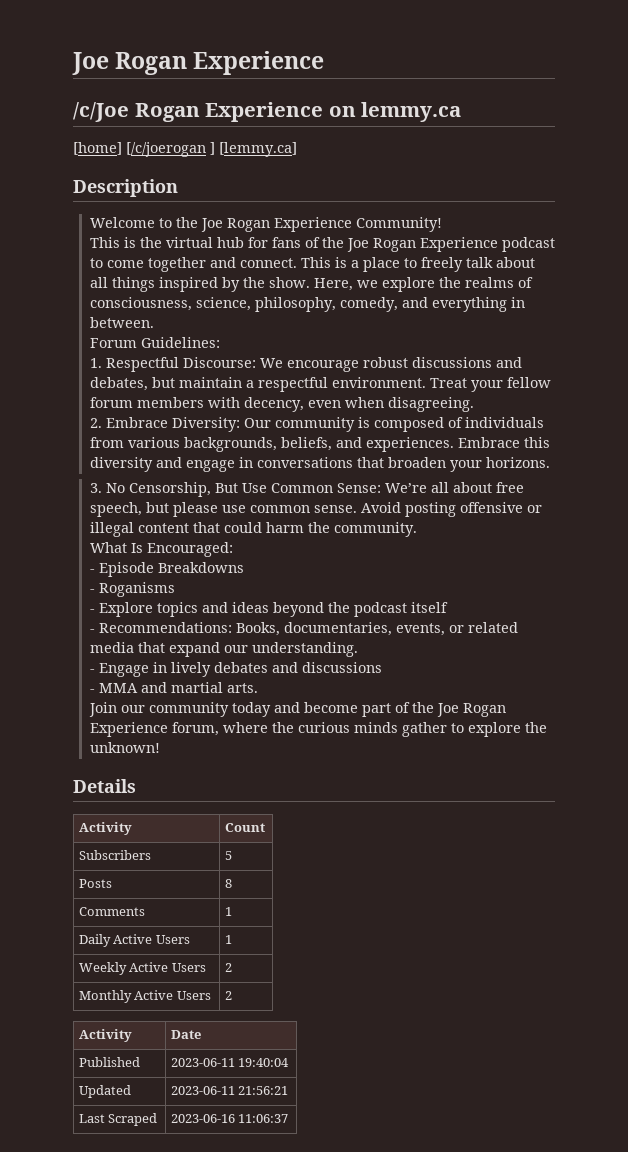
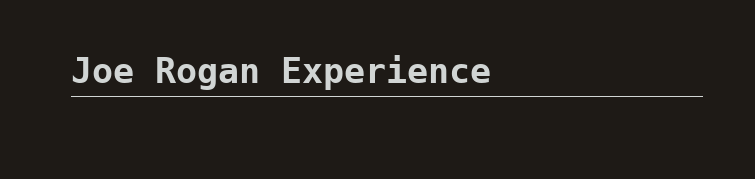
[72,51,325,75] [73,102,462,122] [73,142,297,157] [73,179,178,197] [89,217,442,232] [89,237,555,252] [89,257,535,272] [89,277,533,292] [89,297,525,312] [89,317,154,328] [89,337,220,348] [89,357,522,372] [89,377,551,392] [89,397,474,412] [89,417,544,432] [89,437,550,452] [89,457,550,472] [89,482,524,497] [89,502,542,517] [89,522,417,537] [89,542,233,557] [89,562,244,577] [89,582,175,597] [89,602,448,617] [89,622,518,636] [89,642,358,657] [89,662,382,677] [89,682,258,693] [88,702,506,717] [89,722,547,737] [89,742,160,753] [73,779,136,793] [78,822,132,835] [224,823,265,832] [78,850,151,860] [224,851,232,860] [78,879,112,888] [224,879,232,888] [78,907,145,916] [224,907,232,916] [78,934,190,947] [224,935,232,944] [78,962,206,975] [224,963,232,972] [78,990,211,1003] [224,991,232,1000] [78,1029,132,1042] [170,1030,201,1039] [78,1057,140,1067] [170,1058,290,1067] [78,1085,131,1098] [170,1086,289,1095] [78,1113,158,1126] [170,1114,289,1123] Joe Rogan Experience // /c/Joe Rogan Experience on lemmy.ca // [home] [/c/joerogan ] [lemmy.ca] // Description // Welcome to the Joe Rogan Experience Community! // This is the virtual hub for fans of the Joe Rogan Experience podcast to come together and connect. This is a place to freely talk about all things inspired by the show. Here, we explore the realms of consciousness, science, philosophy, comedy, and everything in between. // Forum Guidelines: // 1. Respectful Discourse: We encourage robust discussions and debates, but maintain a respectful environment. Treat your fellow forum members with decency, even when disagreeing. // 2. Embrace Diversity: Our community is composed of individuals from various backgrounds, beliefs, and experiences. Embrace this diversity and engage in conversations that broaden your horizons. // 3. No Censorship, But Use Common Sense: We’re all about free speech, but please use common sense. Avoid posting offensive or illegal content that could harm the community. // What Is Encouraged: // - Episode Breakdowns // - Roganisms // - Explore topics and ideas beyond the podcast itself // - Recommendations: Books, documentaries, events, or related media that expand our understanding. // - Engage in lively debates and discussions // - MMA and martial arts. // Join our community today and become part of the Joe Rogan Experience forum, where the curious minds gather to explore the unknown! // Details // Activity | Count // Subscribers | 5 // Posts | 8 // Comments | 1 // Daily Active Users | 1 // Weekly Active Users | 2 // Monthly Active Users | 2 // Activity | Date // Published | 2023-06-11 19:40:04 // Updated | 2023-06-11 21:56:21 // Last Scraped | 2023-06-16 11:06:37 -> [71,55,491,90] Joe Rogan Experience

